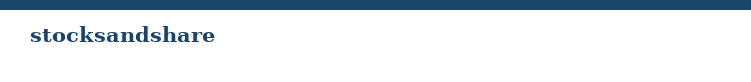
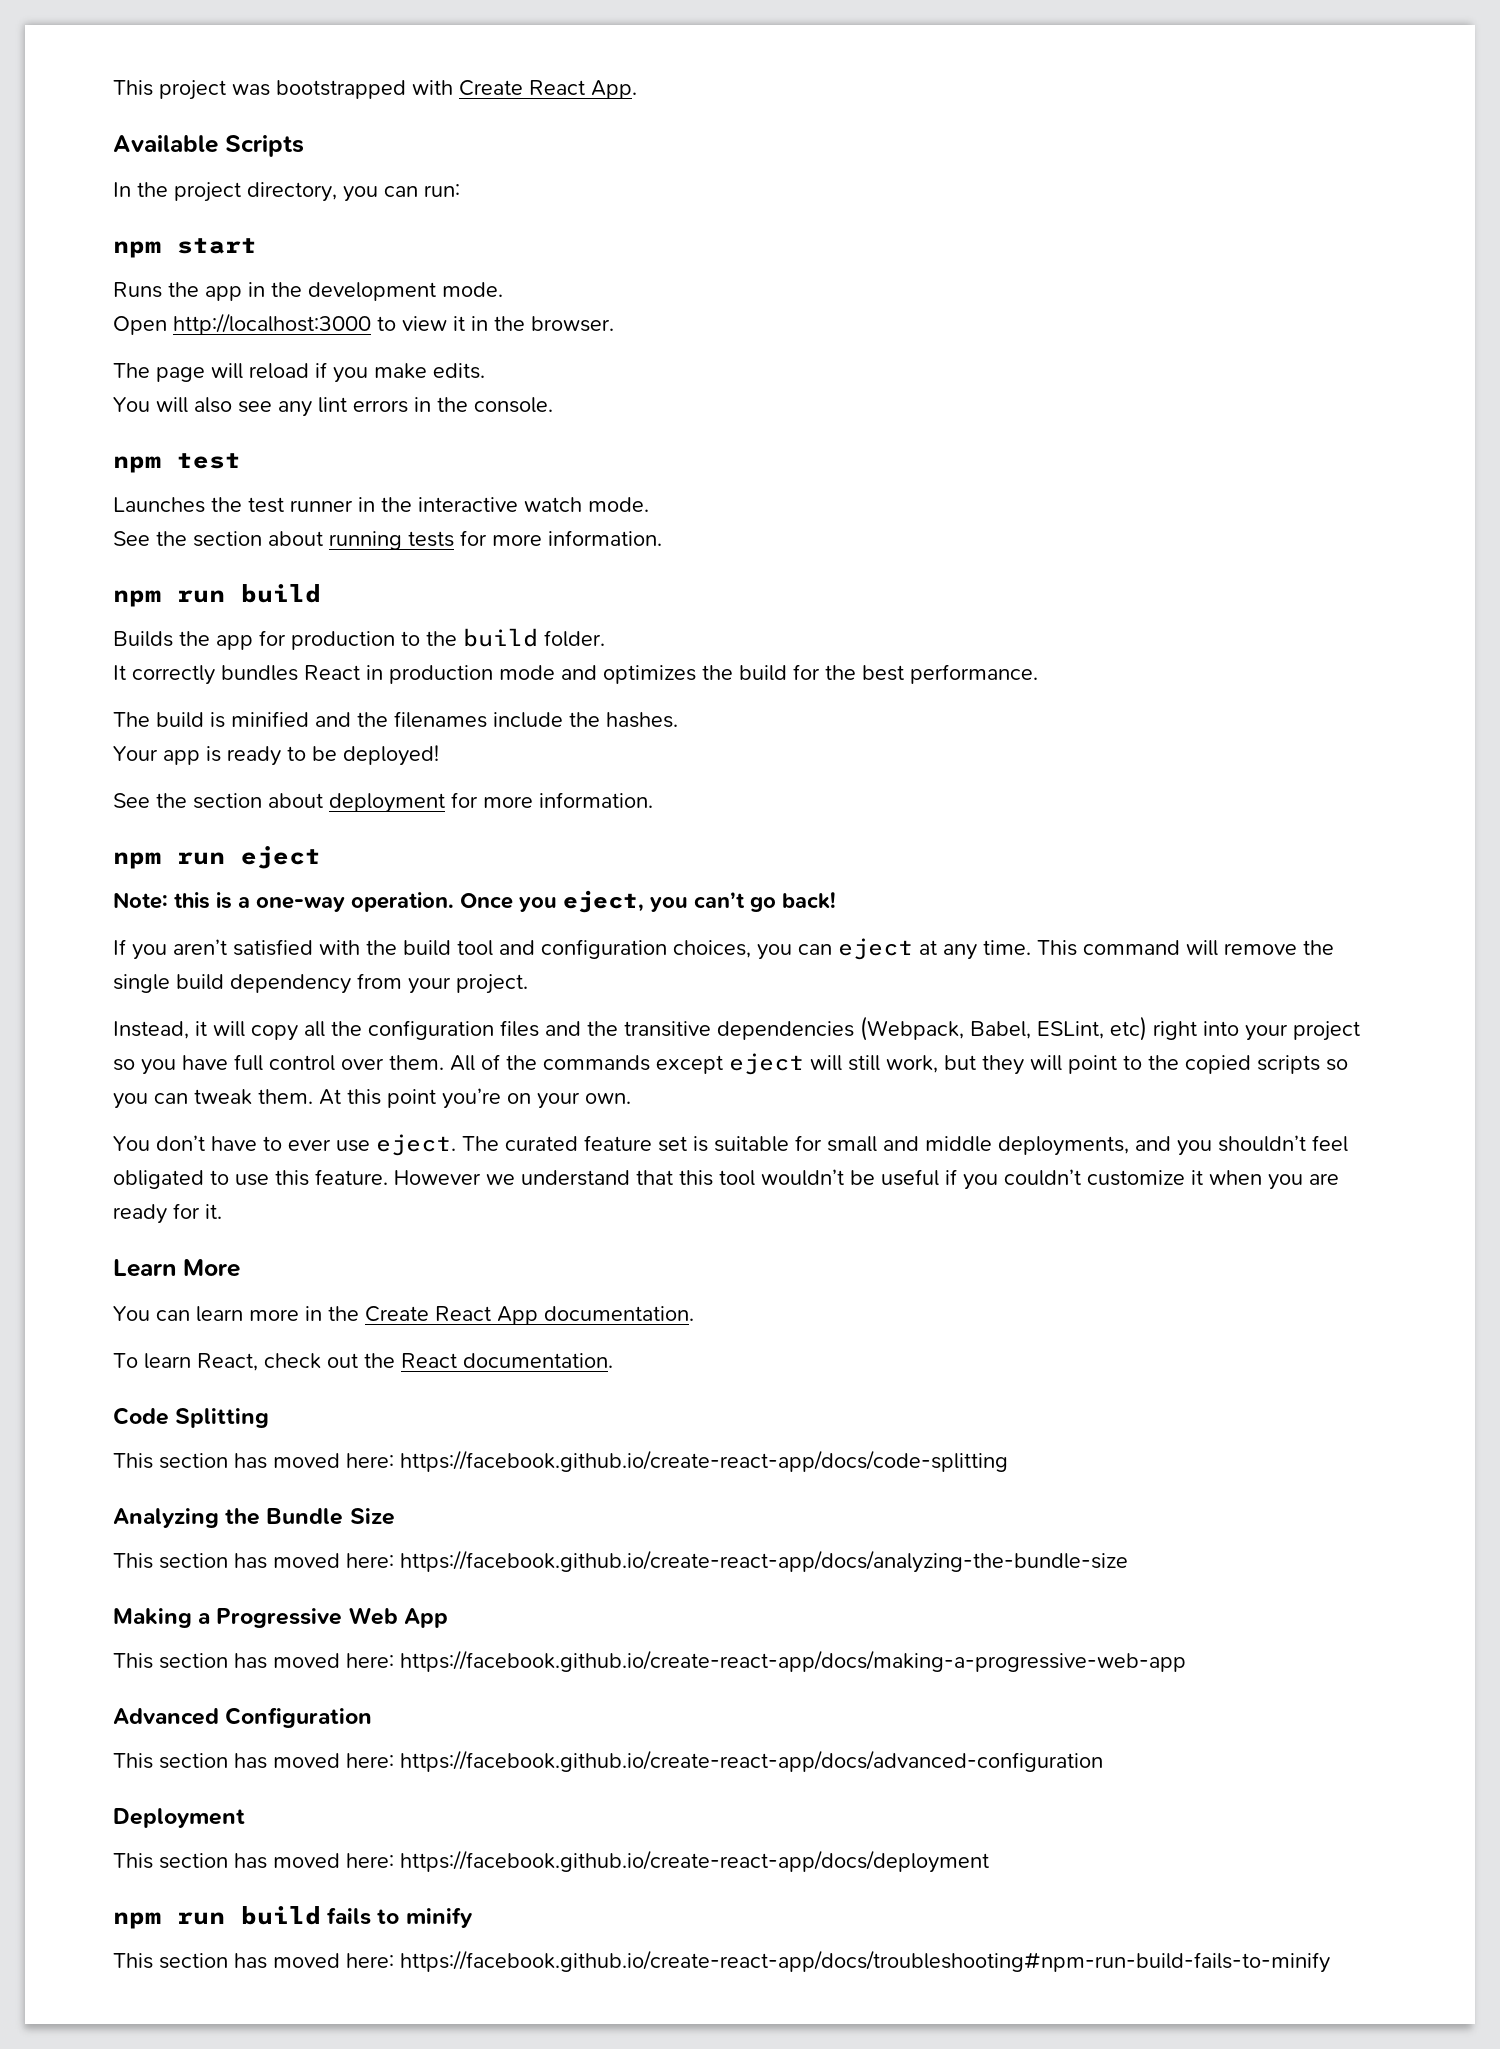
[30,26,215,42] stocksandshare -> [113,80,637,100] [113,135,304,157] [113,182,460,202] [113,238,257,258] [113,282,503,301] [113,313,614,335] [113,362,485,383] [113,397,553,417] [113,453,241,473] [113,497,649,513] [113,530,662,550] [113,584,321,607] [113,628,605,650] [113,664,1038,685] [113,711,678,728] [113,745,439,766] [113,792,653,813] [113,846,321,869] [113,890,836,913] [113,938,1334,960] [113,973,528,994] [113,1016,1360,1041] [113,1053,1348,1075] [113,1088,631,1109] [113,1134,1348,1156] [113,1169,1339,1190] [113,1203,222,1224] [113,1259,240,1277] [113,1306,694,1325] [113,1353,613,1371] [113,1407,270,1428] [113,1450,1008,1472] [113,1508,395,1528] [113,1550,1128,1573] [113,1607,448,1628] [113,1650,1186,1672] [113,1707,373,1728] [113,1750,1103,1772] [113,1808,245,1828] [113,1850,989,1873] [113,1906,473,1929] [113,1950,1330,1973] This project was bootstrapped with Create React App. // Available Scripts // In the project directory, you can run: // npm start // Runs the app in the development mode. // Open http://localhost:3000 to view it in the browser. // The page will reload if you make edits. // You will also see any lint errors in the console. // npm test // Launches the test runner in the interactive watch mode. // See the section about running tests for more information. // npm run build // Builds the app for production to the build folder. // It correctly bundles React in production mode and optimizes the build for the best performance. // The build is minified and the filenames include the hashes. // Your app is ready to be deployed! // See the section about deployment for more information. // npm run eject // Note: this is a one-way operation. Once you eject, you can’t go back! // If you aren’t satisfied with the build tool and configuration choices, you can eject at any time. This command will remove the single build dependency from your project. // Instead, it will copy all the configuration files and the transitive dependencies (Webpack, Babel, ESLint, etc) right into your project so you have full control over them. All of the commands except eject will still work, but they will point to the copied scripts so you can tweak them. At this point you’re on your own. // You don’t have to ever use eject. The curated feature set is suitable for small and middle deployments, and you shouldn’t feel obligated to use this feature. However we understand that this tool wouldn’t be useful if you couldn’t customize it when you are ready for it. // Learn More // You can learn more in the Create React App documentation. // To learn React, check out the React documentation. // Code Splitting // This section has moved here: https://facebook.github.io/create-react-app/docs/code-splitting // Analyzing the Bundle Size // This section has moved here: https://facebook.github.io/create-react-app/docs/analyzing-the-bundle-size // Making a Progressive Web App // This section has moved here: https://facebook.github.io/create-react-app/docs/making-a-progressive-web-app // Advanced Configuration // This section has moved here: https://facebook.github.io/create-react-app/docs/advanced-configuration // Deployment // This section has moved here: https://facebook.github.io/create-react-app/docs/deployment // npm run build fails to minify // This section has moved here: https://facebook.github.io/create-react-app/docs/troubleshooting#npm-run-build-fails-to-minify

